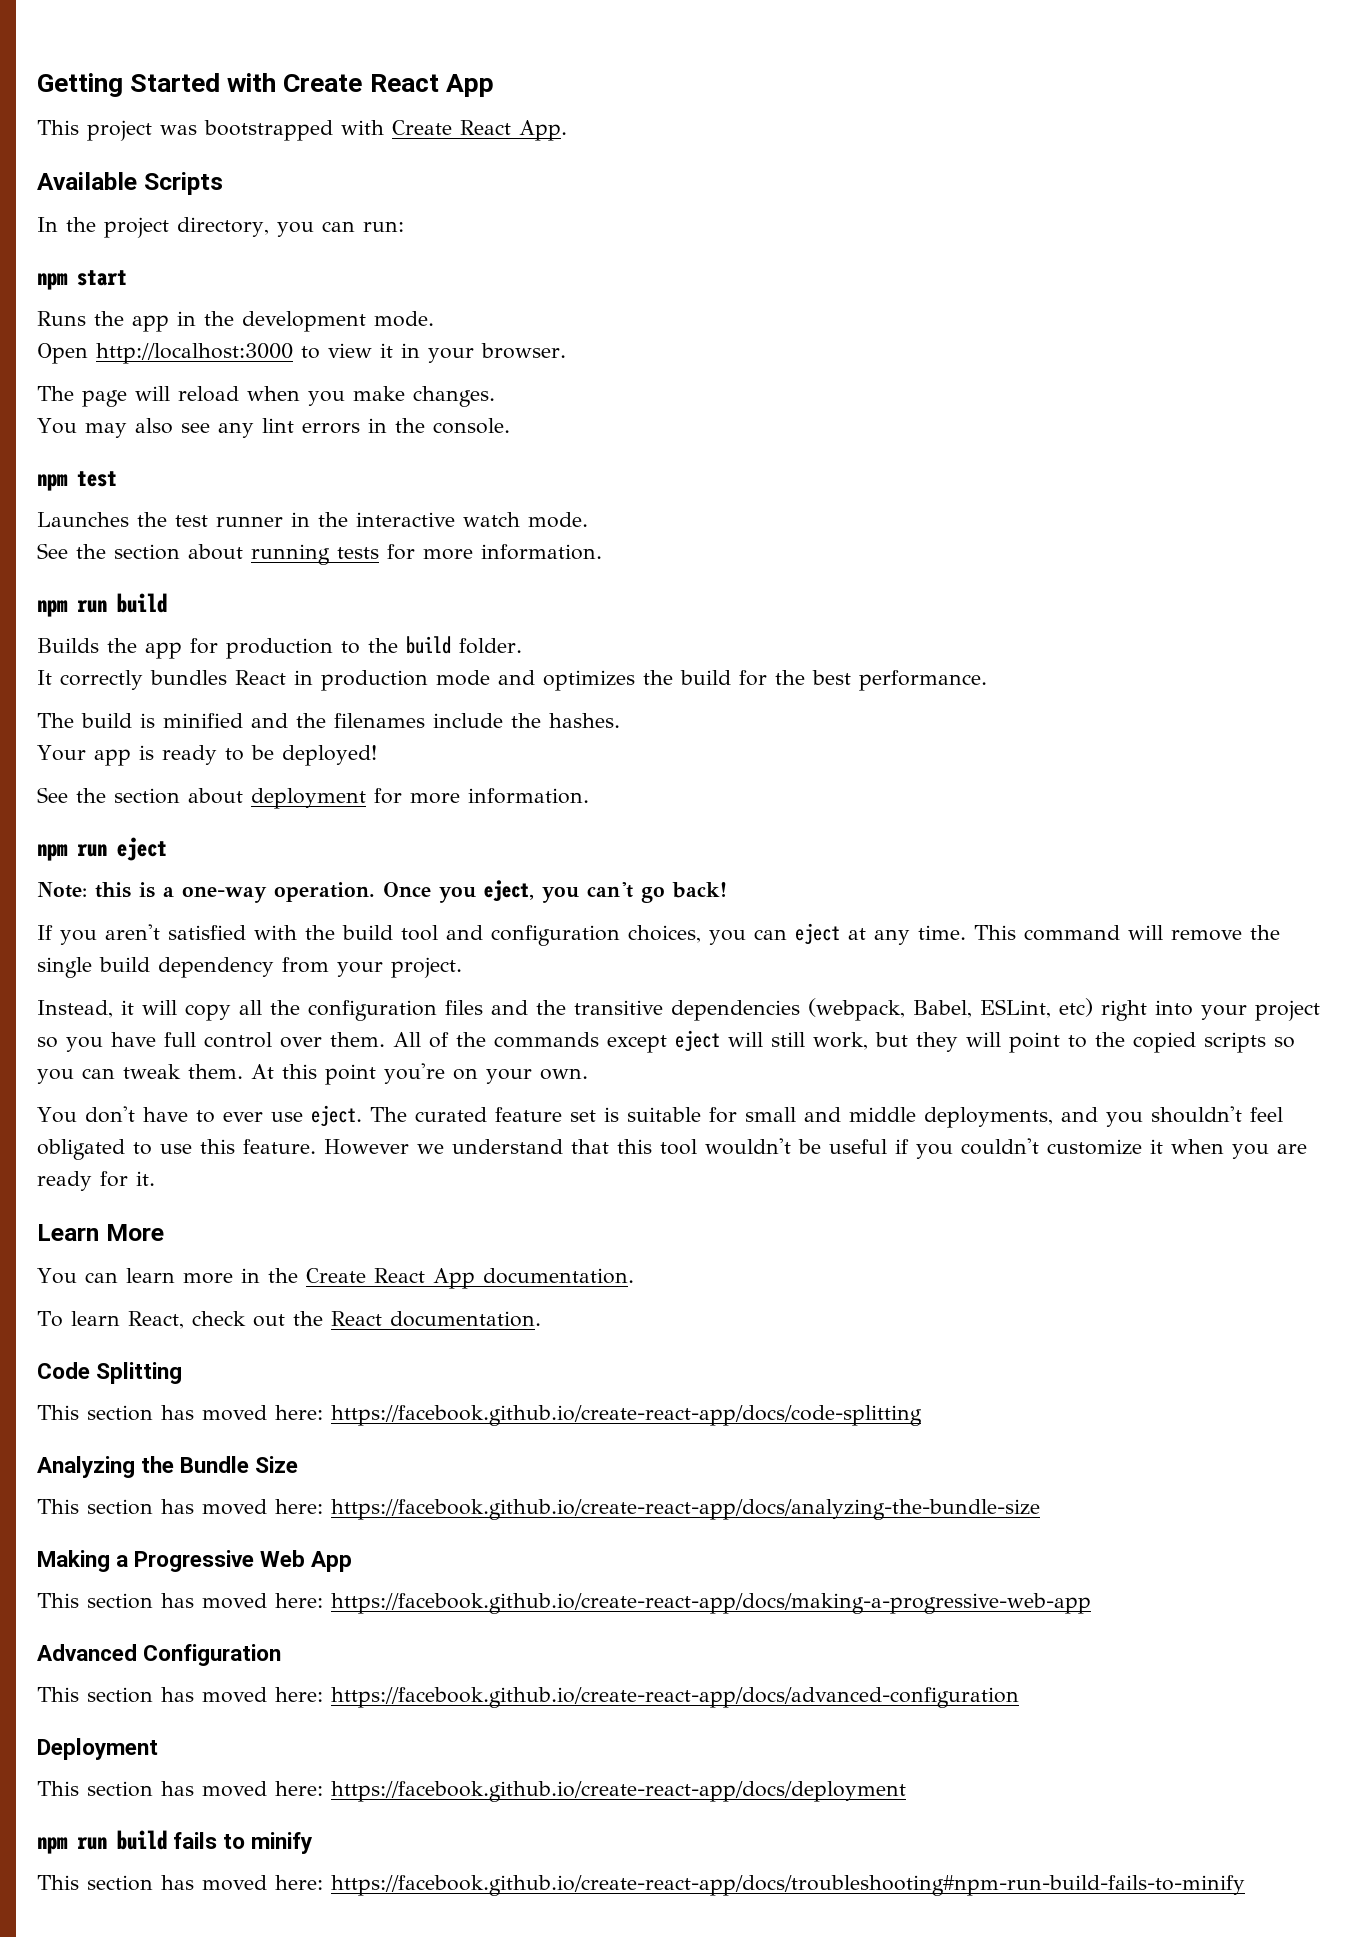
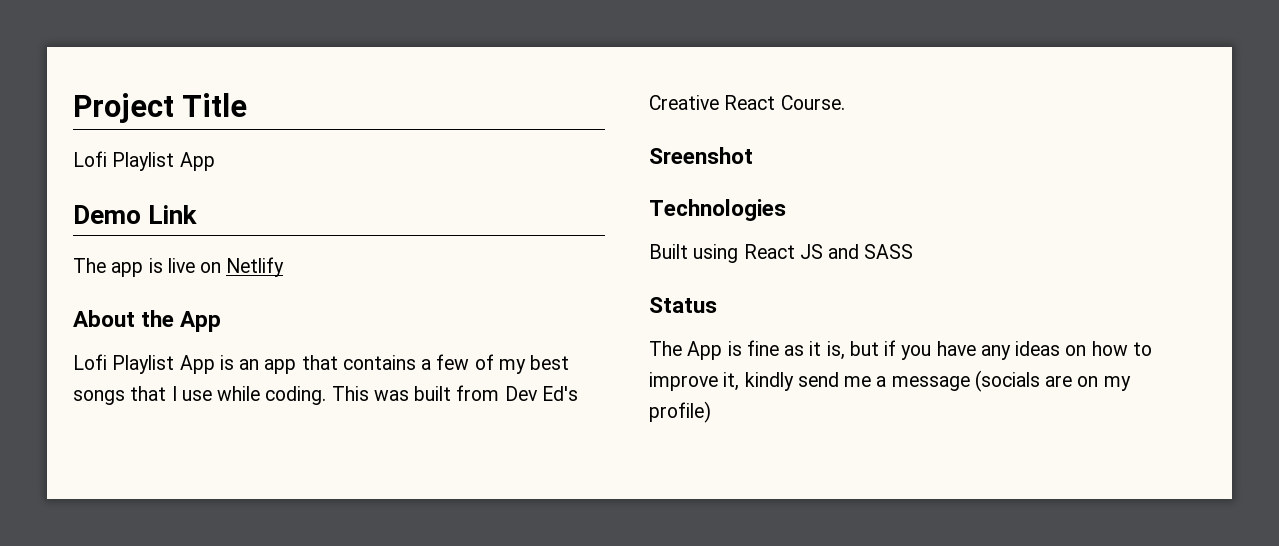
[37,73,494,97] [37,120,567,141] [37,172,223,195] [37,217,404,238] [37,270,127,290] [37,311,434,332] [37,343,566,364] [37,386,495,407] [37,418,510,438] [37,471,117,491] [37,512,588,528] [37,543,602,565] [37,593,167,617] [37,636,522,659] [37,670,987,691] [37,713,620,728] [37,745,377,766] [37,787,589,809] [37,837,167,861] [37,880,727,903] [37,923,1280,946] [37,957,462,978] [37,998,1320,1021] [37,1030,1295,1053] [37,1063,588,1085] [37,1105,1283,1128] [37,1138,1307,1160] [37,1171,155,1191] [37,1224,164,1241] [37,1268,634,1289] [37,1311,541,1329] [37,1362,183,1384] [37,1405,922,1426] [37,1456,299,1478] [37,1499,1040,1520] [37,1550,353,1572] [37,1593,1091,1614] [37,1644,282,1666] [37,1687,1019,1708] [37,1738,158,1760] [37,1781,906,1802] [37,1830,313,1854] [37,1875,1245,1896] Getting Started with Create React App // This project was bootstrapped with Create React App. // Available Scripts // In the project directory, you can run: // npm start // Runs the app in the development mode. // Open http://localhost:3000 to view it in your browser. // The page will reload when you make changes. // You may also see any lint errors in the console. // npm test // Launches the test runner in the interactive watch mode. // See the section about running tests for more information. // npm run build // Builds the app for production to the build folder. // It correctly bundles React in production mode and optimizes the build for the best performance. // The build is minified and the filenames include the hashes. // Your app is ready to be deployed! // See the section about deployment for more information. // npm run eject // Note: this is a one-way operation. Once you eject, you can't go back! // If you aren't satisfied with the build tool and configuration choices, you can eject at any time. This command will remove the single build dependency from your project. // Instead, it will copy all the configuration files and the transitive dependencies (webpack, Babel, ESLint, etc) right into your project so you have full control over them. All of the commands except eject will still work, but they will point to the copied scripts so you can tweak them. At this point you're on your own. // You don't have to ever use eject. The curated feature set is suitable for small and middle deployments, and you shouldn't feel obligated to use this feature. However we understand that this tool wouldn't be useful if you couldn't customize it when you are ready for it. // Learn More // You can learn more in the Create React App documentation. // To learn React, check out the React documentation. // Code Splitting // This section has moved here: https://facebook.github.io/create-react-app/docs/code-splitting // Analyzing the Bundle Size // This section has moved here: https://facebook.github.io/create-react-app/docs/analyzing-the-bundle-size // Making a Progressive Web App // This section has moved here: https://facebook.github.io/create-react-app/docs/making-a-progressive-web-app // Advanced Configuration // This section has moved here: https://facebook.github.io/create-react-app/docs/advanced-configuration // Deployment // This section has moved here: https://facebook.github.io/create-react-app/docs/deployment // npm run build fails to minify // This section has moved here: https://facebook.github.io/create-react-app/docs/troubleshooting#npm-run-build-fails-to-minify -> [73,93,248,123] [73,151,215,171] [73,205,198,224] [73,257,285,277] [73,310,222,332] [73,354,570,374] [73,385,578,405] [649,95,845,110] [649,147,753,164] [649,199,786,221] [649,244,914,263] [649,297,717,313] [649,340,1152,360] [649,370,1131,392] [649,401,711,423] Project Title // Lofi Playlist App // Demo Link // The app is live on Netlify // About the App // Lofi Playlist App is an app that contains a few of my best songs that I use while coding. This was built from Dev Ed's Creative React Course. // Sreenshot // Technologies // Built using React JS and SASS // Status // The App is fine as it is, but if you have any ideas on how to improve it, kindly send me a message (socials are on my profile)

